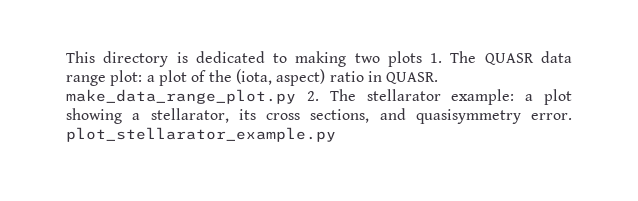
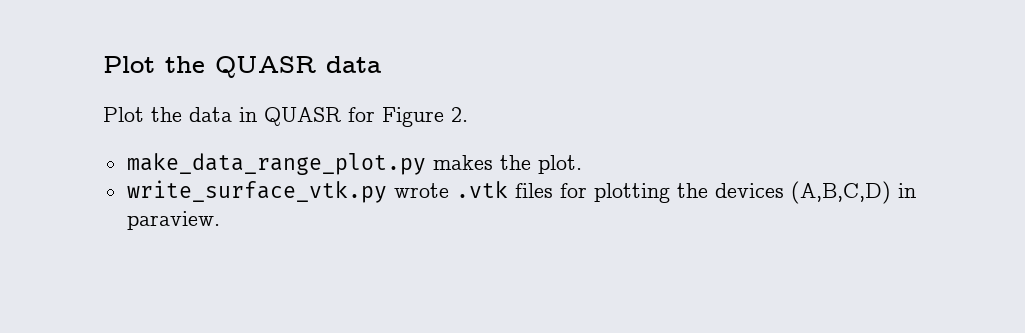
[66,51,572,67] [66,69,439,86] [66,89,572,105] [66,108,572,124] [66,127,336,142] This directory is dedicated to making two plots 1. The QUASR data range plot: a plot of the (iota, aspect) ratio in QUASR. make_data_range_plot.py 2. The stellarator example: a plot showing a stellarator, its cross sections, and quasisymmetry error. plot_stellarator_example.py -> [103,56,381,78] [103,107,468,127] [126,153,582,175] [126,180,916,204] [126,211,220,230] Plot the QUASR data // Plot the data in QUASR for Figure 2. // make_data_range_plot.py makes the plot. // write_surface_vtk.py wrote .vtk files for plotting the devices (A,B,C,D) in paraview.

